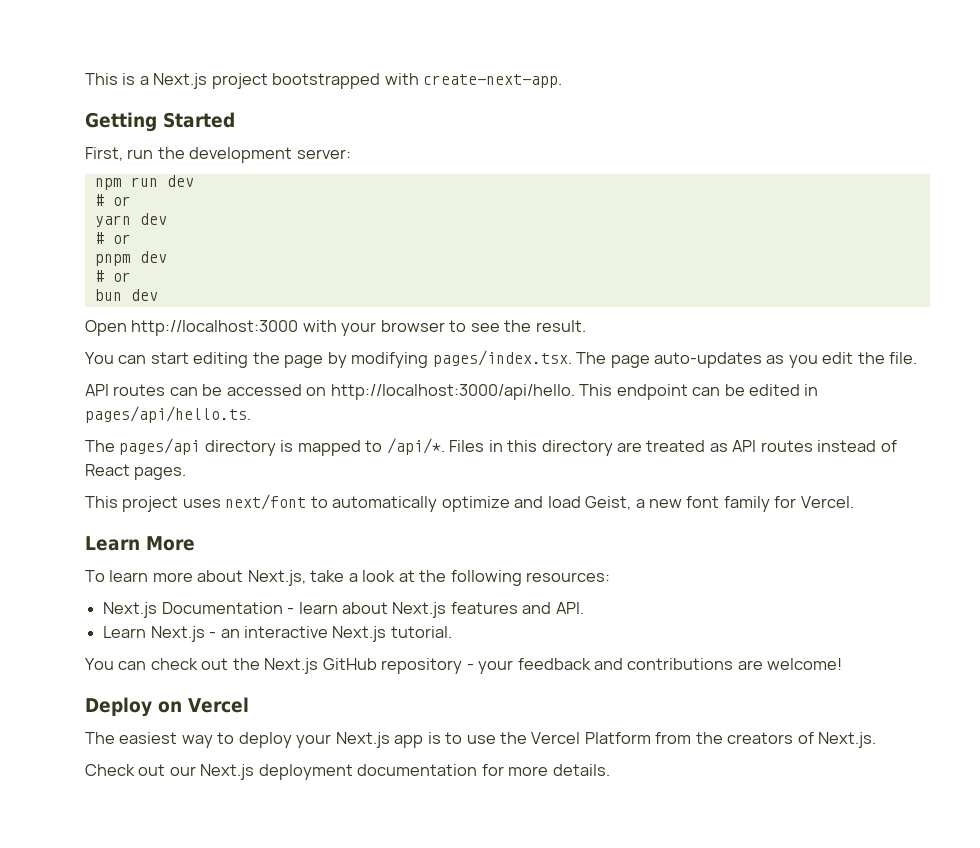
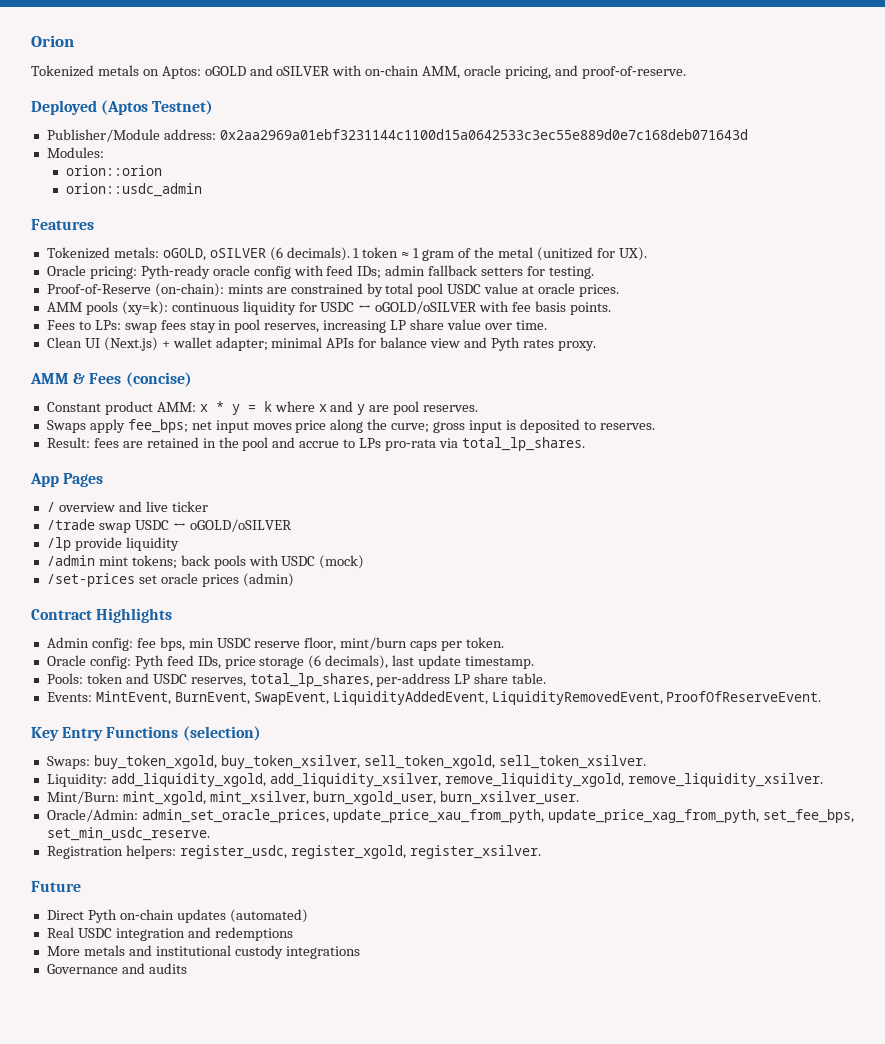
[85,73,563,89] [85,112,235,132] [85,147,351,163] [94,175,194,190] [94,194,131,206] [94,213,167,227] [94,232,131,244] [94,251,167,266] [94,270,131,282] [94,289,158,301] [85,320,586,336] [85,350,918,368] [85,384,819,400] [85,406,251,423] [85,438,897,456] [85,464,187,480] [85,494,854,512] [85,536,195,551] [85,570,611,586] [103,602,584,618] [103,626,452,642] [85,658,843,674] [85,697,249,717] [85,732,877,748] [85,764,610,780] This is a Next.js project bootstrapped with create-next-app. // Getting Started // First, run the development server: // npm run dev // # or // yarn dev // # or // pnpm dev // # or // bun dev // Open http://localhost:3000 with your browser to see the result. // You can start editing the page by modifying pages/index.tsx. The page auto-updates as you edit the file. // API routes can be accessed on http://localhost:3000/api/hello. This endpoint can be edited in pages/api/hello.ts. // The pages/api directory is mapped to /api/*. Files in this directory are treated as API routes instead of React pages. // This project uses next/font to automatically optimize and load Geist, a new font family for Vercel. // Learn More // To learn more about Next.js, take a look at the following resources: // Next.js Documentation - learn about Next.js features and API. // Learn Next.js - an interactive Next.js tutorial. // You can check out the Next.js GitHub repository - your feedback and contributions are welcome! // Deploy on Vercel // The easiest way to deploy your Next.js app is to use the Vercel Platform from the creators of Next.js. // Check out our Next.js deployment documentation for more details. -> [31,35,74,47] [31,65,686,79] [31,100,214,115] [46,129,748,142] [46,147,104,158] [65,165,162,176] [65,183,202,197] [31,219,94,230] [46,247,647,261] [46,265,594,279] [46,283,619,297] [46,301,611,315] [46,319,547,333] [46,337,596,351] [30,372,192,387] [46,401,479,415] [46,419,655,433] [46,437,585,451] [30,473,104,487] [46,501,208,512] [46,519,292,533] [46,537,179,551] [46,555,365,569] [46,573,294,587] [31,608,173,623] [46,637,505,651] [46,655,535,669] [46,673,547,687] [46,691,822,705] [31,726,261,741] [46,755,646,769] [46,773,823,787] [46,791,579,805] [46,809,854,823] [46,827,210,841] [46,845,541,859] [31,881,81,892] [46,909,308,923] [46,927,293,941] [46,945,360,959] [46,963,187,974] Orion // Tokenized metals on Aptos: oGOLD and oSILVER with on‑chain AMM, oracle pricing, and proof‑of‑reserve. // Deployed (Aptos Testnet) // Publisher/Module address: 0x2aa2969a01ebf3231144c1100d15a0642533c3ec55e889d0e7c168deb071643d // Modules: // orion::orion // orion::usdc_admin // Features // Tokenized metals: oGOLD, oSILVER (6 decimals). 1 token ≈ 1 gram of the metal (unitized for UX). // Oracle pricing: Pyth‑ready oracle config with feed IDs; admin fallback setters for testing. // Proof‑of‑Reserve (on‑chain): mints are constrained by total pool USDC value at oracle prices. // AMM pools (xy=k): continuous liquidity for USDC ↔ oGOLD/oSILVER with fee basis points. // Fees to LPs: swap fees stay in pool reserves, increasing LP share value over time. // Clean UI (Next.js) + wallet adapter; minimal APIs for balance view and Pyth rates proxy. // AMM & Fees (concise) // Constant product AMM: x * y = k where x and y are pool reserves. // Swaps apply fee_bps; net input moves price along the curve; gross input is deposited to reserves. // Result: fees are retained in the pool and accrue to LPs pro‑rata via total_lp_shares. // App Pages // / overview and live ticker // /trade swap USDC ↔ oGOLD/oSILVER // /lp provide liquidity // /admin mint tokens; back pools with USDC (mock) // /set-prices set oracle prices (admin) // Contract Highlights // Admin config: fee bps, min USDC reserve floor, mint/burn caps per token. // Oracle config: Pyth feed IDs, price storage (6 decimals), last update timestamp. // Pools: token and USDC reserves, total_lp_shares, per‑address LP share table. // Events: MintEvent, BurnEvent, SwapEvent, LiquidityAddedEvent, LiquidityRemovedEvent, ProofOfReserveEvent. // Key Entry Functions (selection) // Swaps: buy_token_xgold, buy_token_xsilver, sell_token_xgold, sell_token_xsilver. // Liquidity: add_liquidity_xgold, add_liquidity_xsilver, remove_liquidity_xgold, remove_liquidity_xsilver. // Mint/Burn: mint_xgold, mint_xsilver, burn_xgold_user, burn_xsilver_user. // Oracle/Admin: admin_set_oracle_prices, update_price_xau_from_pyth, update_price_xag_from_pyth, set_fee_bps, set_min_usdc_reserve. // Registration helpers: register_usdc, register_xgold, register_xsilver. // Future // Direct Pyth on‑chain updates (automated) // Real USDC integration and redemptions // More metals and institutional custody integrations // Governance and audits

